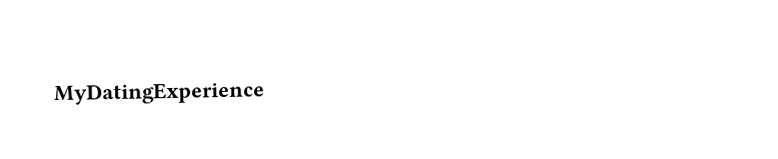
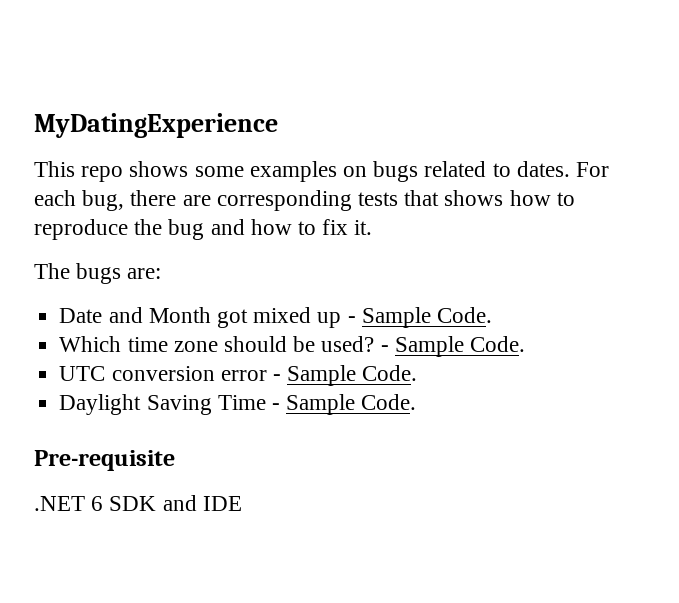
(265, 93) none -> [34,161,610,182] [34,190,575,211] [34,219,373,240] [34,263,162,284] [59,307,492,328] [59,336,525,357] [59,365,418,386] [59,394,417,415] [34,450,175,471] [34,495,242,511] // This repo shows some examples on bugs related to dates. For each bug, there are corresponding tests that shows how to reproduce the bug and how to fix it. // The bugs are: // Date and Month got mixed up - Sample Code. // Which time zone should be used? - Sample Code. // UTC conversion error - Sample Code. // Daylight Saving Time - Sample Code. // Pre-requisite // .NET 6 SDK and IDE

